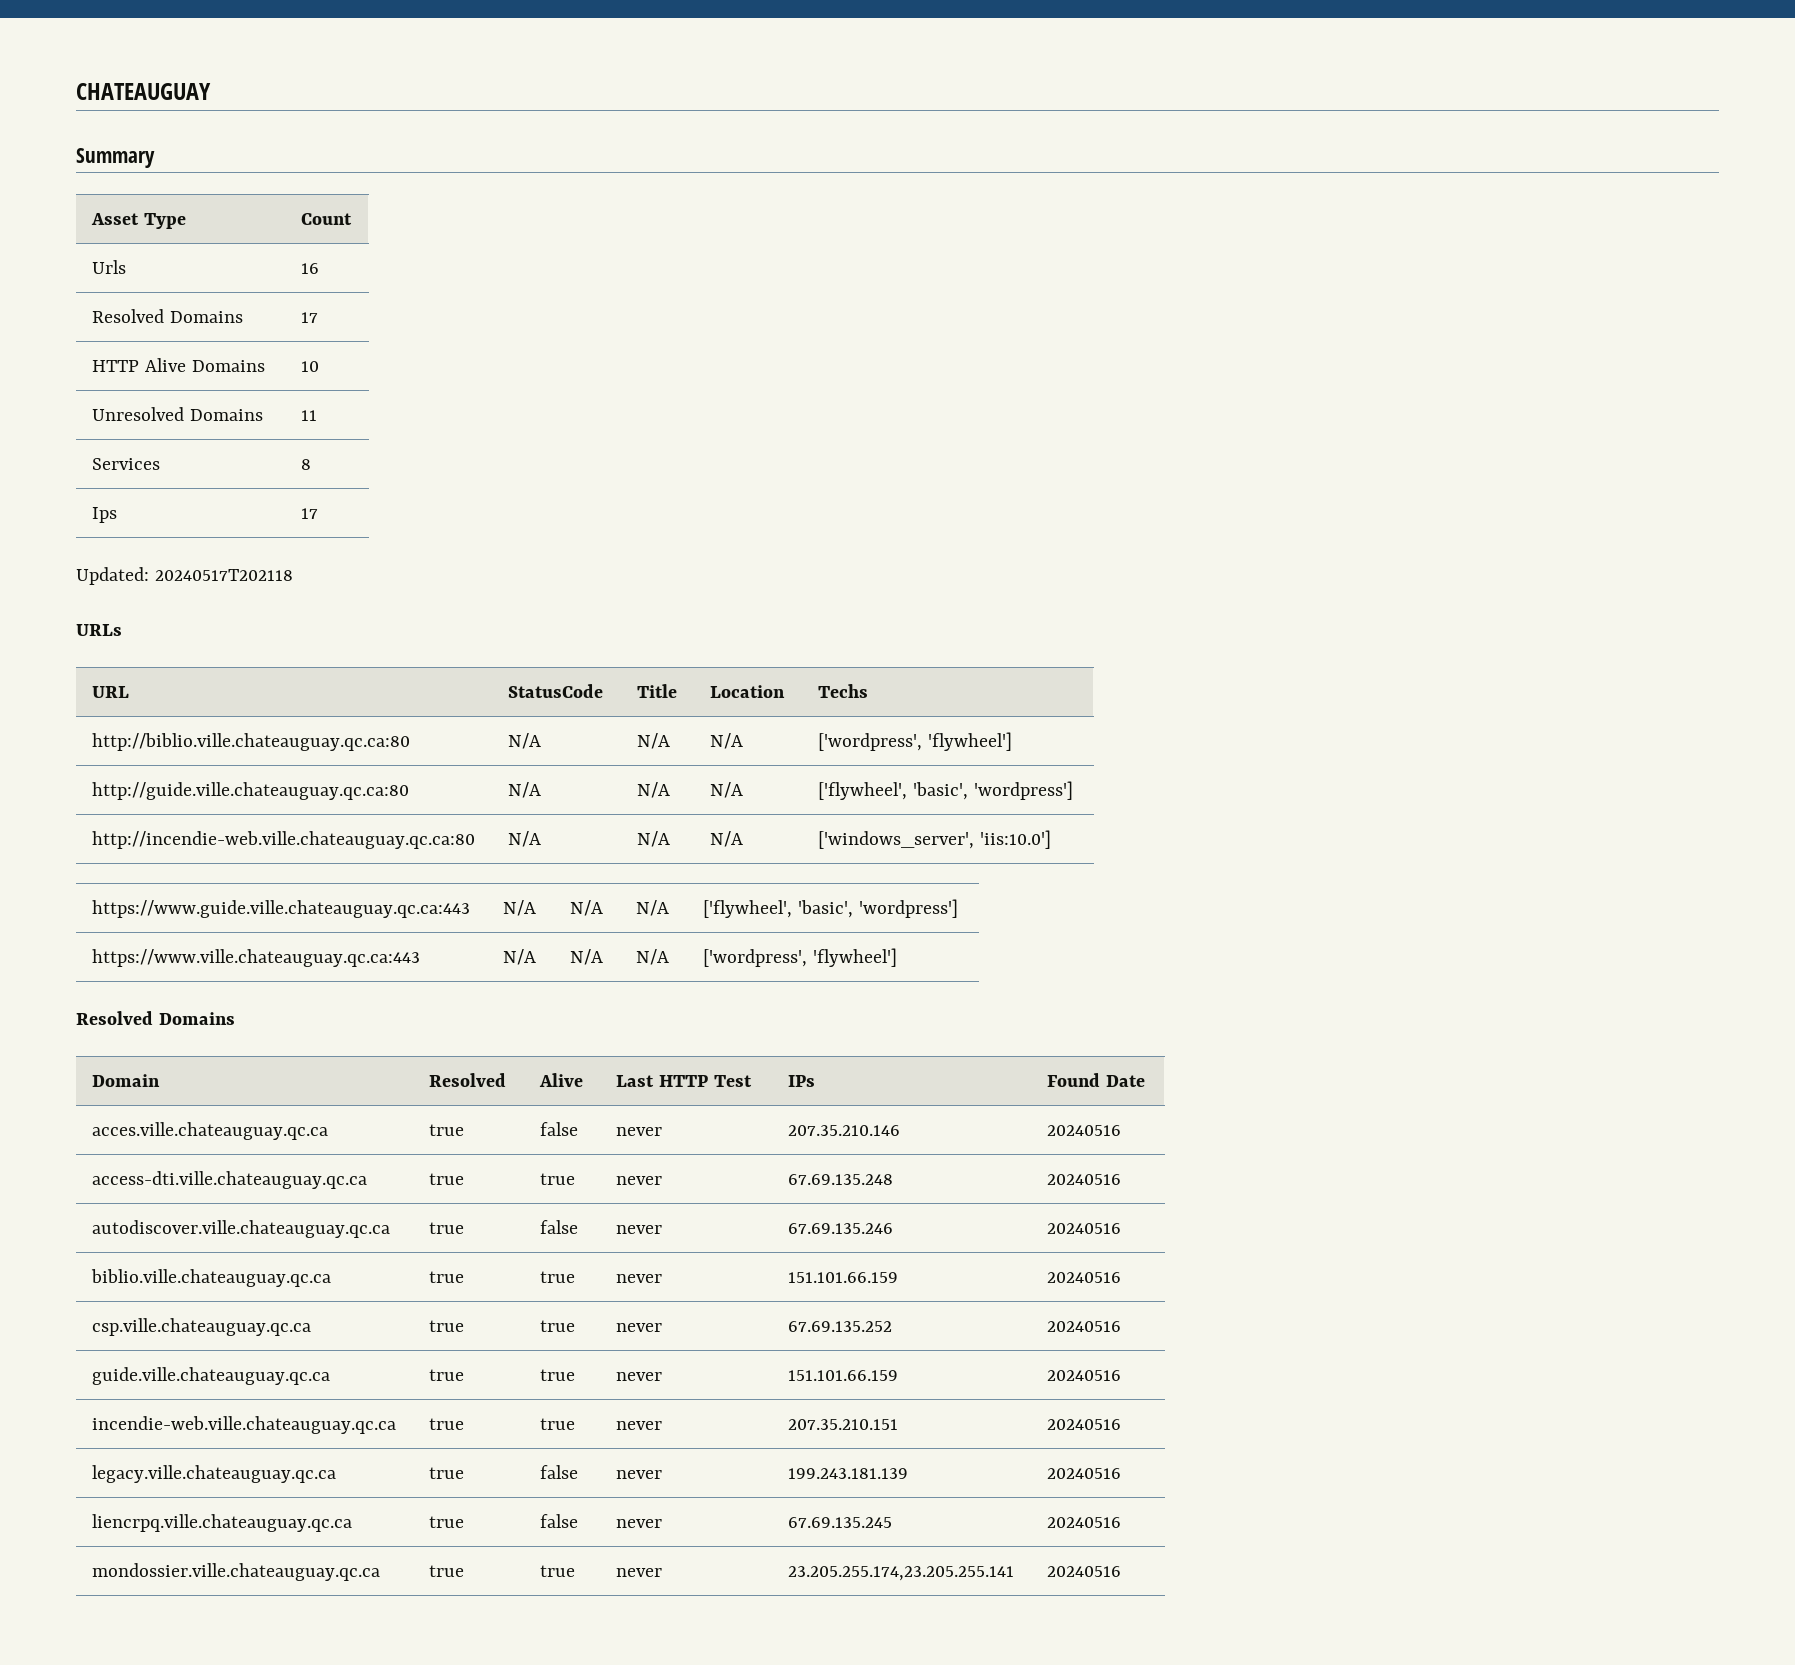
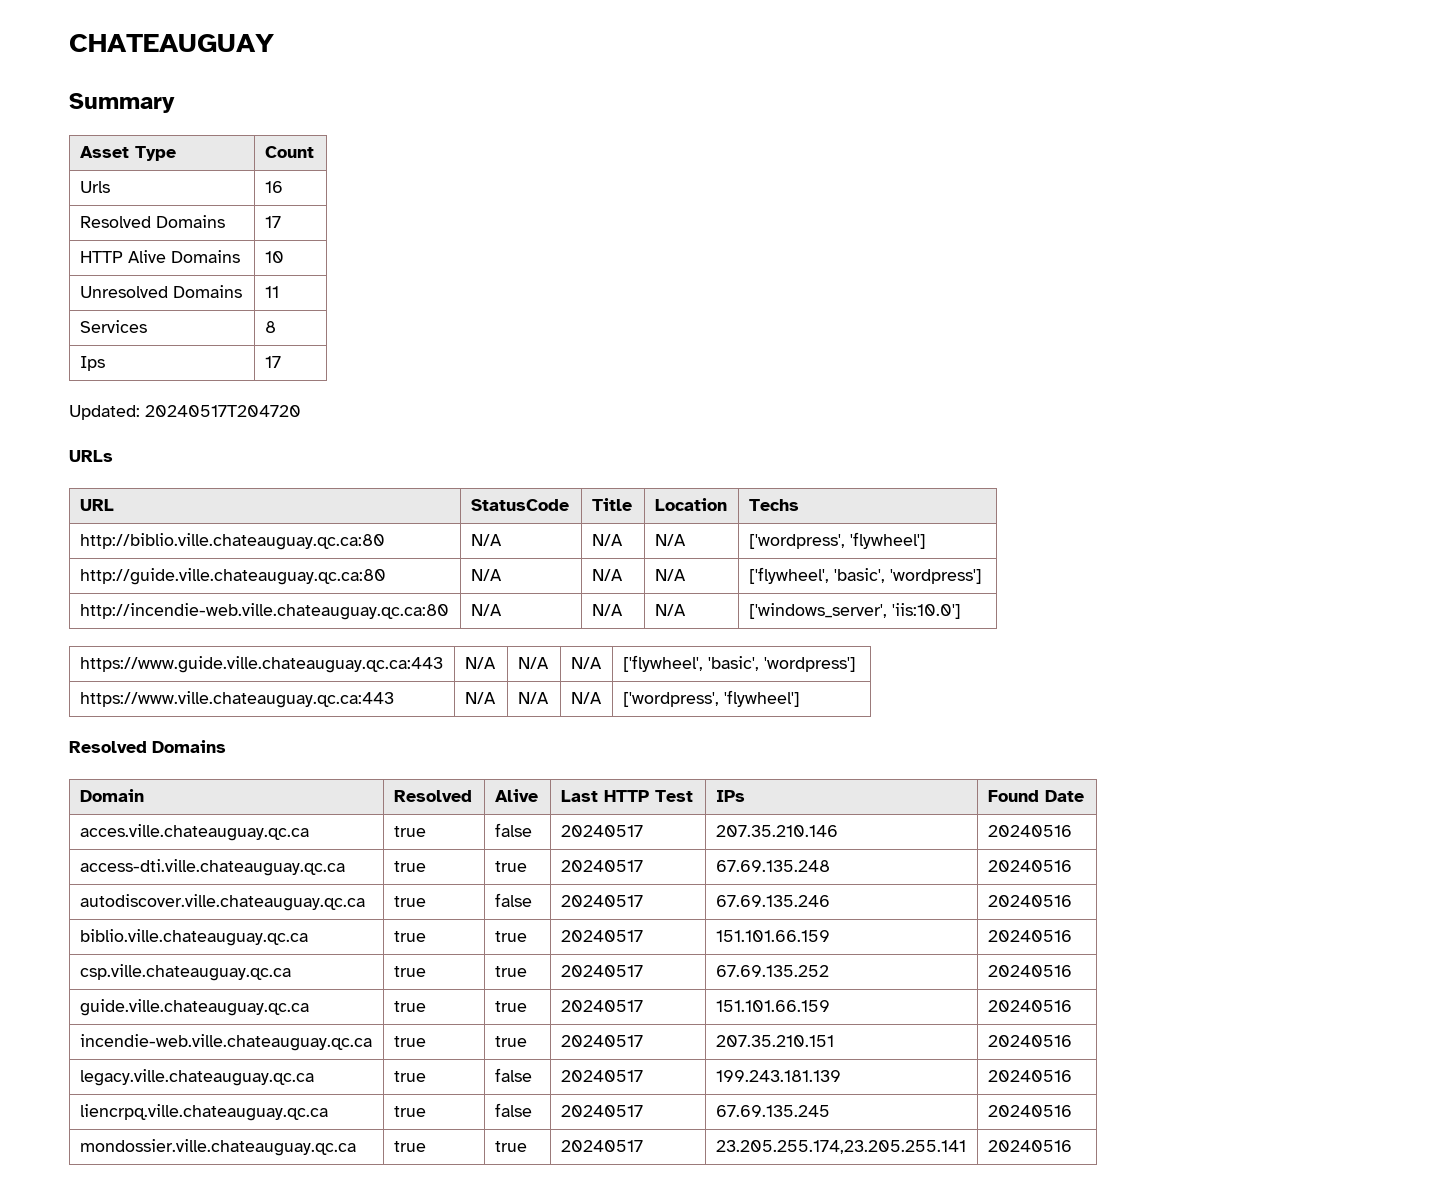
[154,569,293,581] 20240517T202118 -> [145,405,301,417] 20240517T204720
[616,1127,663,1136] never -> [560,825,643,837] 20240517
[616,1176,663,1185] never -> [560,860,643,872] 20240517
[616,1225,663,1234] never -> [560,895,643,907] 20240517
[616,1274,663,1283] never -> [560,930,643,942] 20240517
[616,1323,663,1332] never -> [560,965,643,977] 20240517
[616,1372,663,1381] never -> [560,1000,643,1012] 20240517
[616,1421,663,1430] never -> [560,1035,643,1047] 20240517
[616,1470,663,1479] never -> [560,1070,643,1082] 20240517
[616,1519,663,1528] never -> [560,1105,643,1117] 20240517
[616,1568,663,1577] never -> [560,1140,643,1152] 20240517

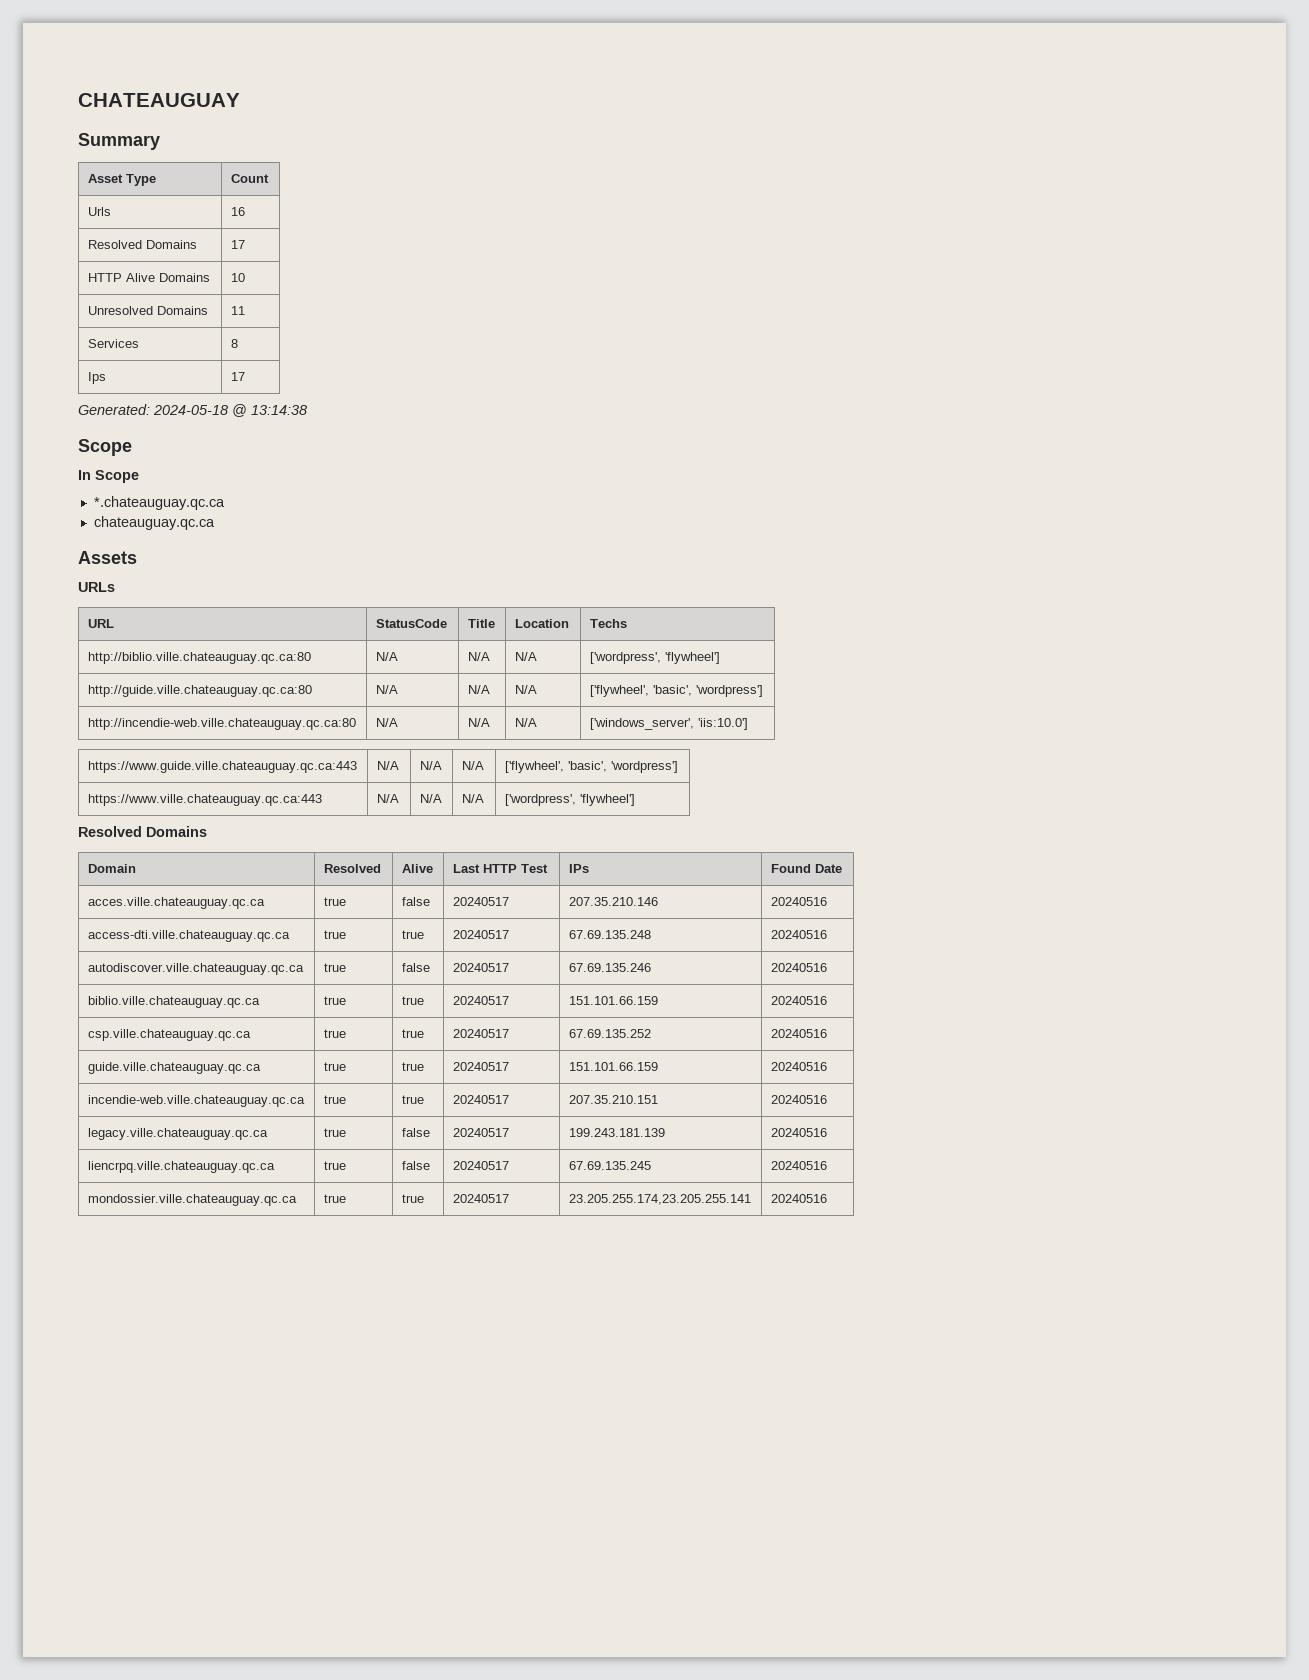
[69,405,301,420] Updated: 20240517T204720 -> [78,404,307,417] [78,439,132,456] [78,470,139,483] [93,496,225,510] [93,516,215,530] [78,551,137,564] Generated: 2024-05-18 @ 13:14:38 // Scope // In Scope // *.chateauguay.qc.ca // chateauguay.qc.ca // Assets

